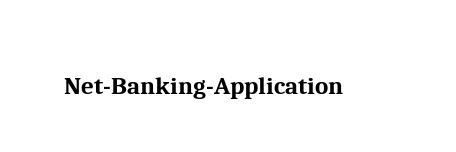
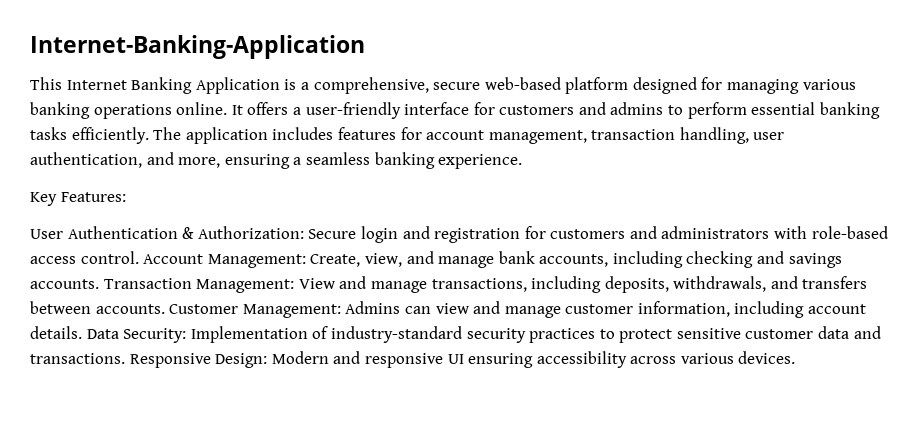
[64,77,343,99] Net-Banking-Application -> [30,35,365,59] [30,77,856,94] [30,102,880,119] [30,127,785,144] [30,152,523,169] [30,192,126,206] [30,226,888,243] [30,251,842,268] [30,276,868,293] [30,301,867,318] [30,326,881,343] [30,351,796,368] Internet-Banking-Application // This Internet Banking Application is a comprehensive, secure web-based platform designed for managing various banking operations online. It offers a user-friendly interface for customers and admins to perform essential banking tasks efficiently. The application includes features for account management, transaction handling, user authentication, and more, ensuring a seamless banking experience. // Key Features: // User Authentication & Authorization: Secure login and registration for customers and administrators with role-based access control. Account Management: Create, view, and manage bank accounts, including checking and savings accounts. Transaction Management: View and manage transactions, including deposits, withdrawals, and transfers between accounts. Customer Management: Admins can view and manage customer information, including account details. Data Security: Implementation of industry-standard security practices to protect sensitive customer data and transactions. Responsive Design: Modern and responsive UI ensuring accessibility across various devices.

